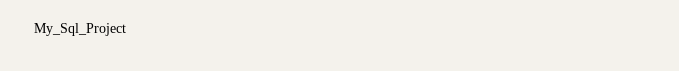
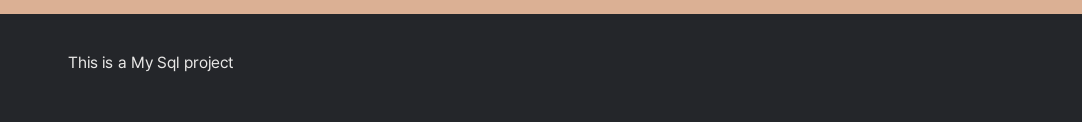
[34,23,126,36] My_Sql_Project -> [68,56,233,72] This is a My Sql project

